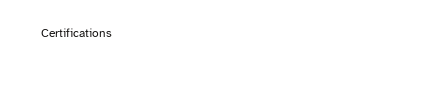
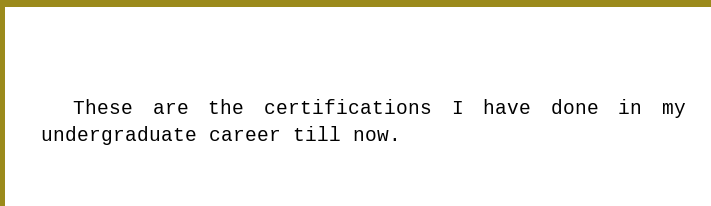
[41,28,112,37] Certifications -> [73,99,686,118] [41,126,401,145] These are the certifications I have done in my undergraduate career till now.

